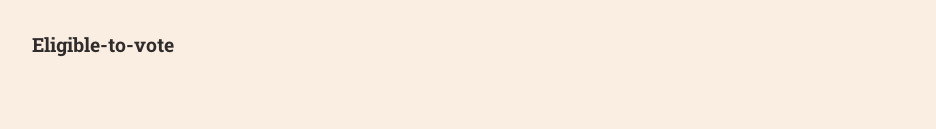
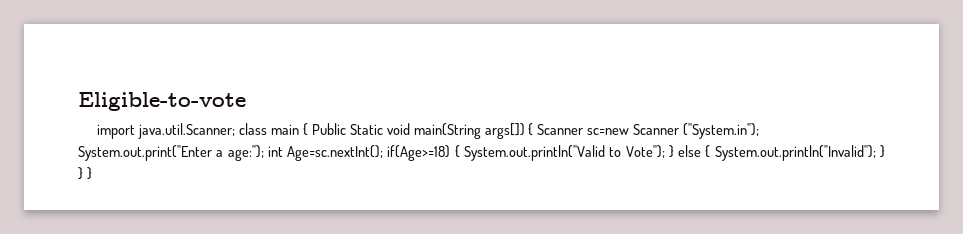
(174, 47) none -> [97,123,760,139] [78,145,886,161] [78,167,92,180] // import java.util.Scanner; class main { Public Static void main(String args[]) { Scanner sc=new Scanner ("System.in"); System.out.print("Enter a age:"); int Age=sc.nextInt(); if(Age>=18) { System.out.println("Valid to Vote"); } else { System.out.println("Invalid"); } } }

